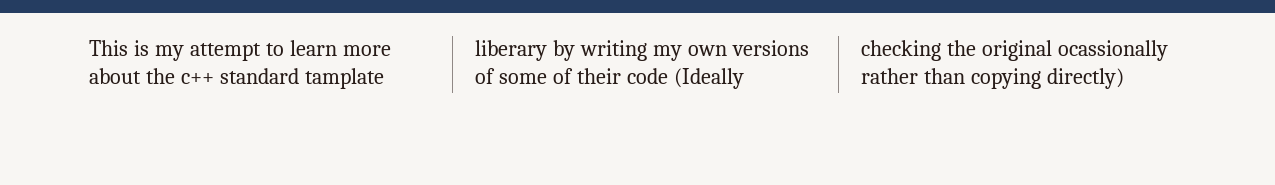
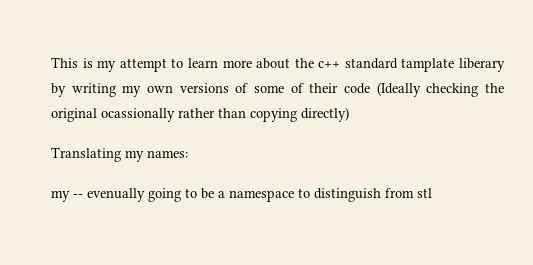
(1124, 78) none -> [51,147,188,162] [51,188,432,202] // Translating my names: // my -- evenually going to be a namespace to distinguish from stl

